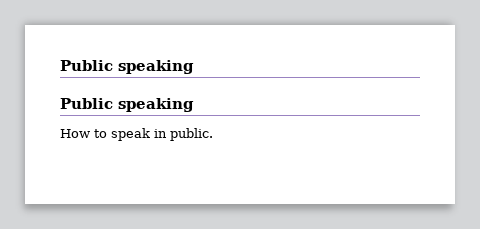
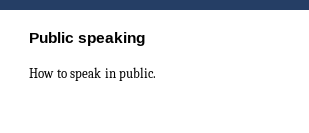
[60,60,194,74] [60,98,194,112] Public speaking // Public speaking -> [29,32,146,46] Public speaking

